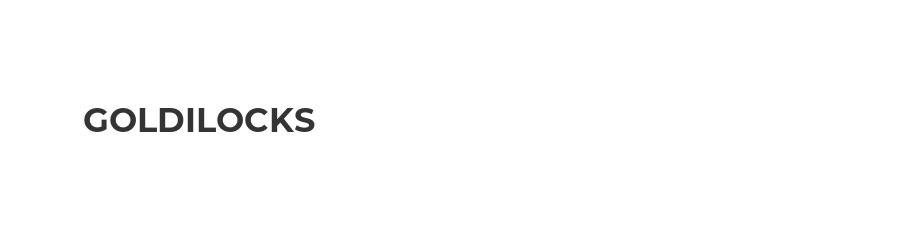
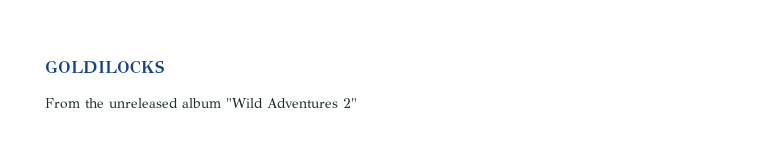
(315, 120) none -> [45,98,357,109] // From the unreleased album "Wild Adventures 2"

